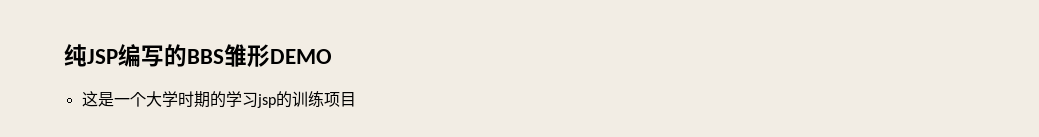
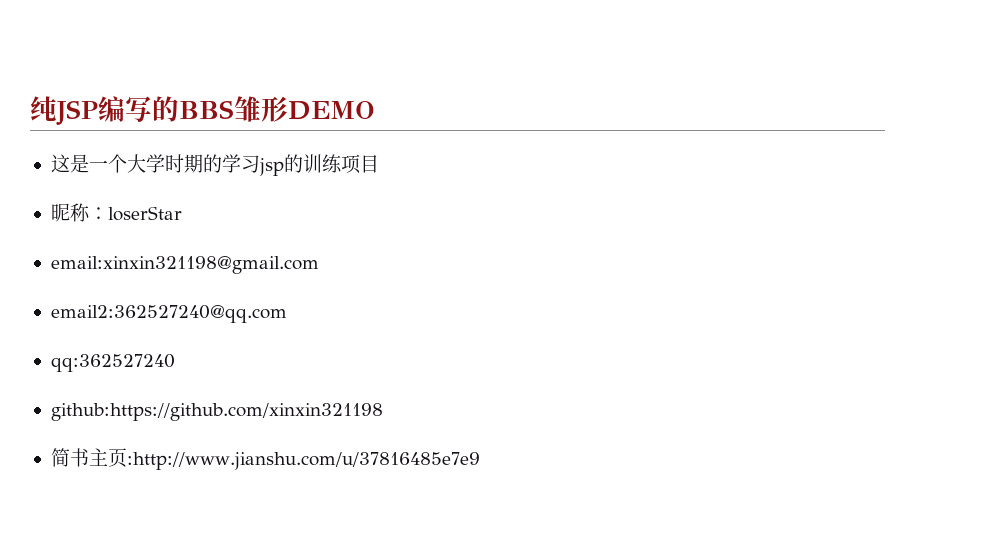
(356, 99) none -> [50,203,182,222] [50,256,319,274] [50,305,287,323] [50,354,175,372] [50,403,383,421] [50,448,480,470] // 昵称：loserStar // email:xinxin321198@gmail.com // email2:362527240@qq.com // qq:362527240 // github:https://github.com/xinxin321198 // 简书主页:http://www.jianshu.com/u/37816485e7e9

